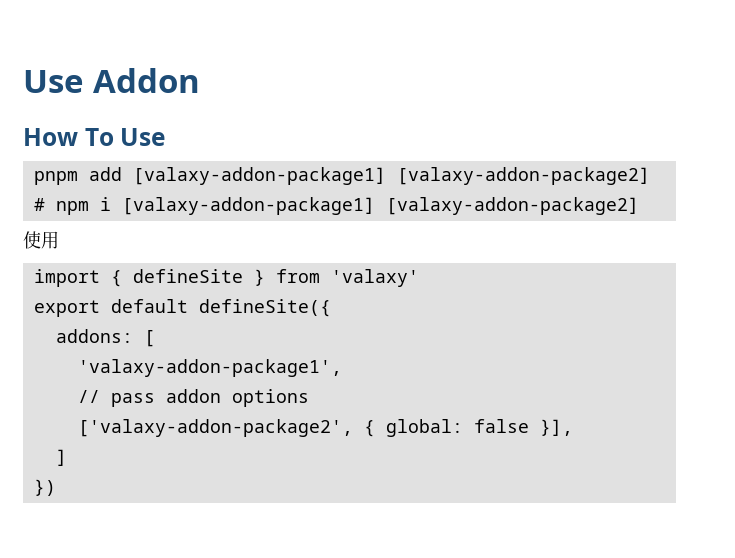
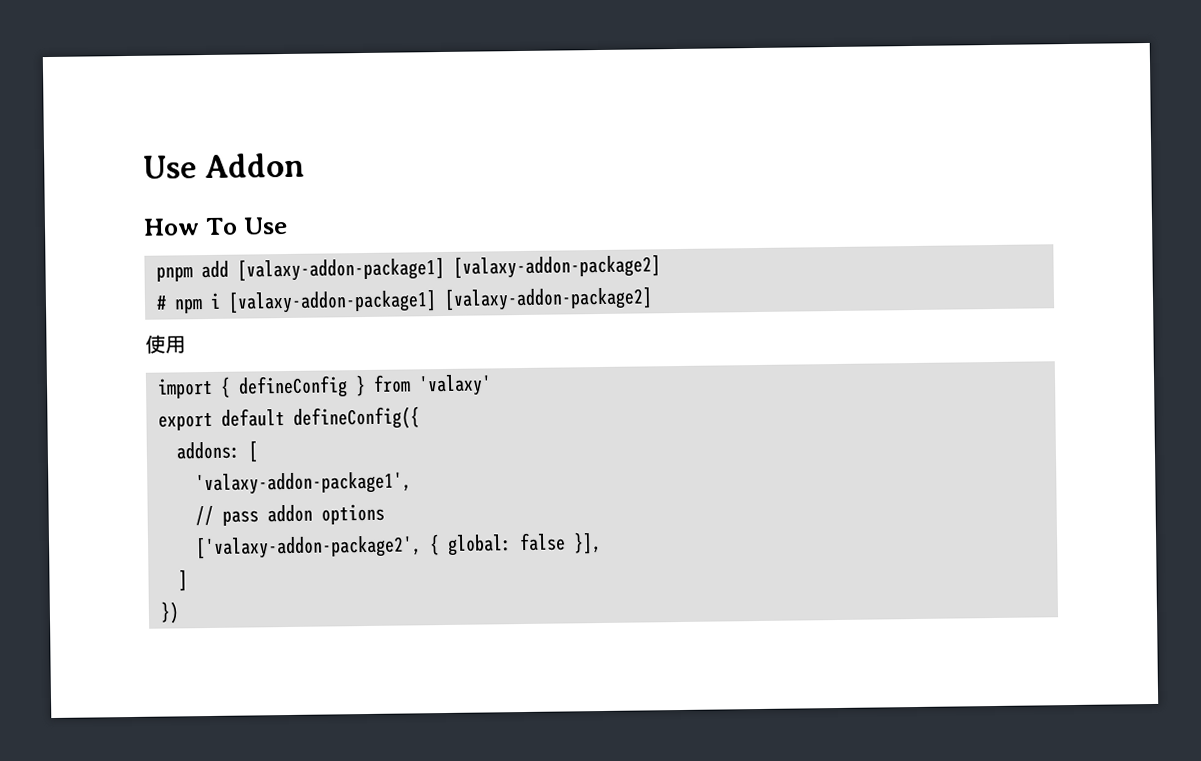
[132,269,243,283] defineSite -> [237,375,348,399] defineConfig
[198,299,331,317] defineSite({ -> [292,406,420,430] defineConfig({

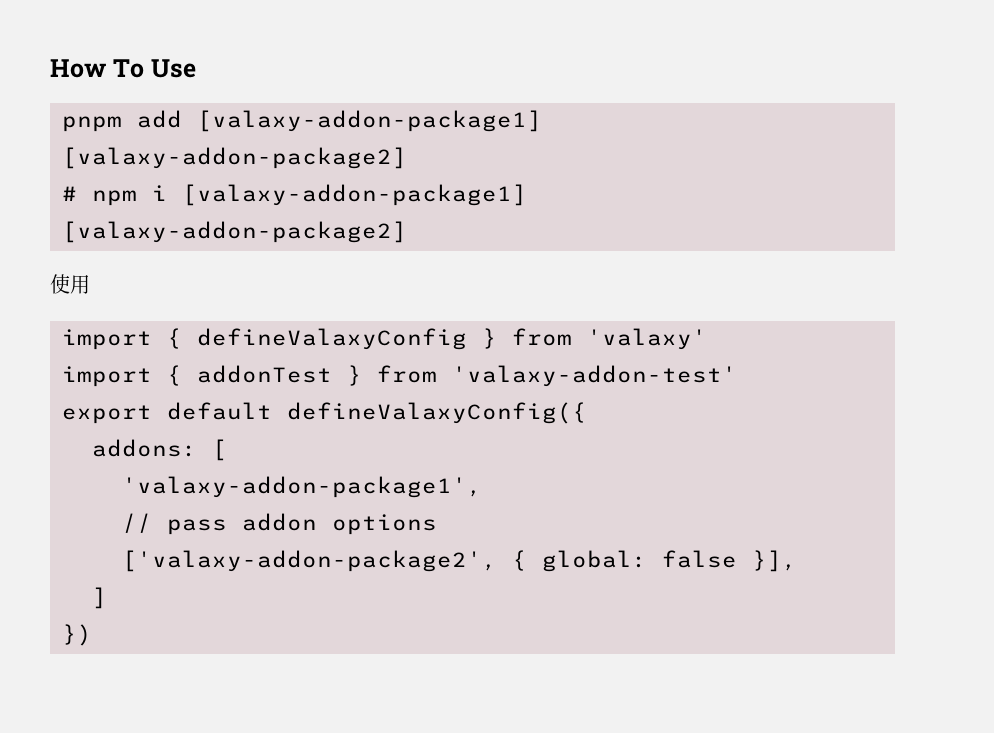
[143,152,305,179] Use Addon // -> (50, 68) none
[237,375,348,399] defineConfig -> [197,328,467,350] defineValaxyConfig
(492, 385) none -> [62,365,737,387] // import { addonTest } from 'valaxy-addon-test'
[292,406,420,430] defineConfig({ -> [287,402,587,424] defineValaxyConfig({

